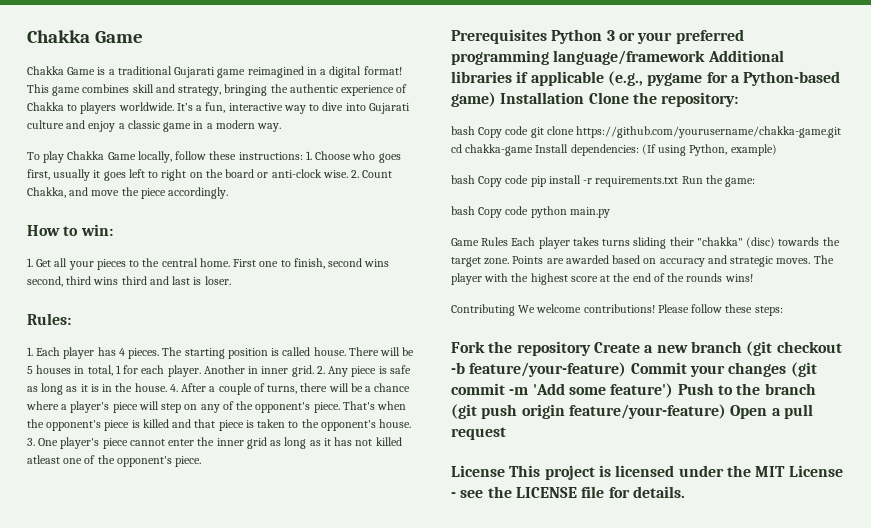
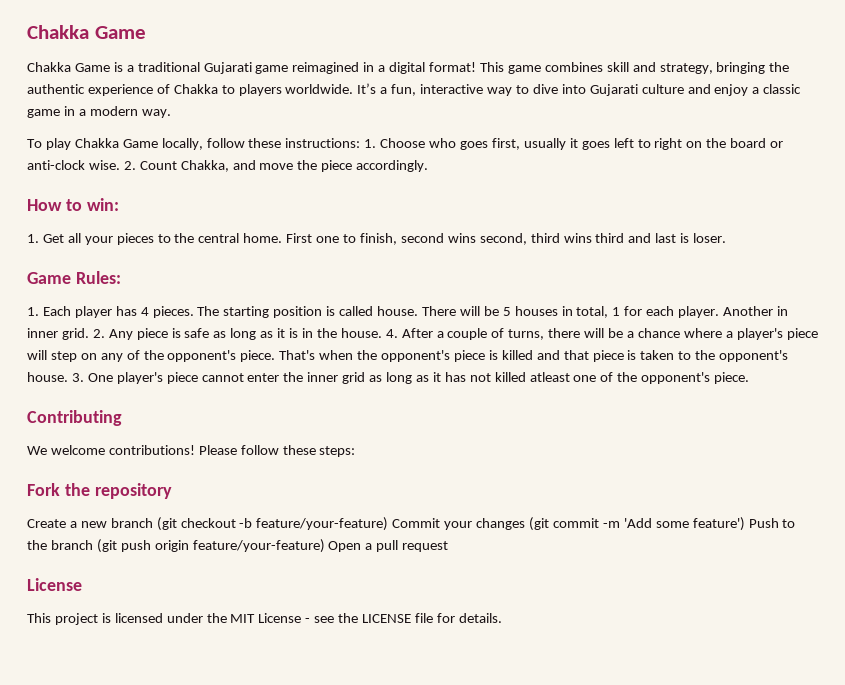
(231, 280) none -> [27,272,71,284] Game
[451,29,744,44] [451,50,784,65] [451,71,841,86] [451,92,739,107] [451,126,842,138] [451,144,777,156] [451,175,756,187] [451,206,610,218] [451,237,840,249] [451,255,834,267] [451,273,753,285] [451,304,515,316] Prerequisites Python 3 or your preferred programming language/framework Additional libraries if applicable (e.g., pygame for a Python-based game) Installation Clone the repository: // bash Copy code git clone https://github.com/yourusername/chakka-game.git cd chakka-game Install dependencies: (If using Python, example) // bash Copy code pip install -r requirements.txt Run the game: // bash Copy code python main.py // Game Rules Each player takes turns sliding their "chakka" (disc) towards the target zone. Points are awarded based on accuracy and strategic moves. The player with the highest score at the end of the rounds wins! // Contributing -> [27,410,122,426] Contributing //
(591, 348) none -> (172, 491) //
(505, 471) none -> (82, 584) //

